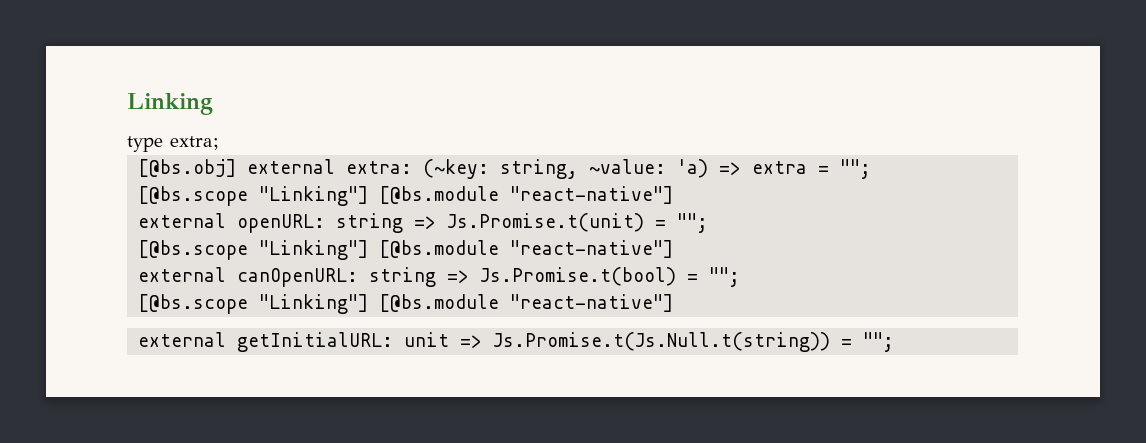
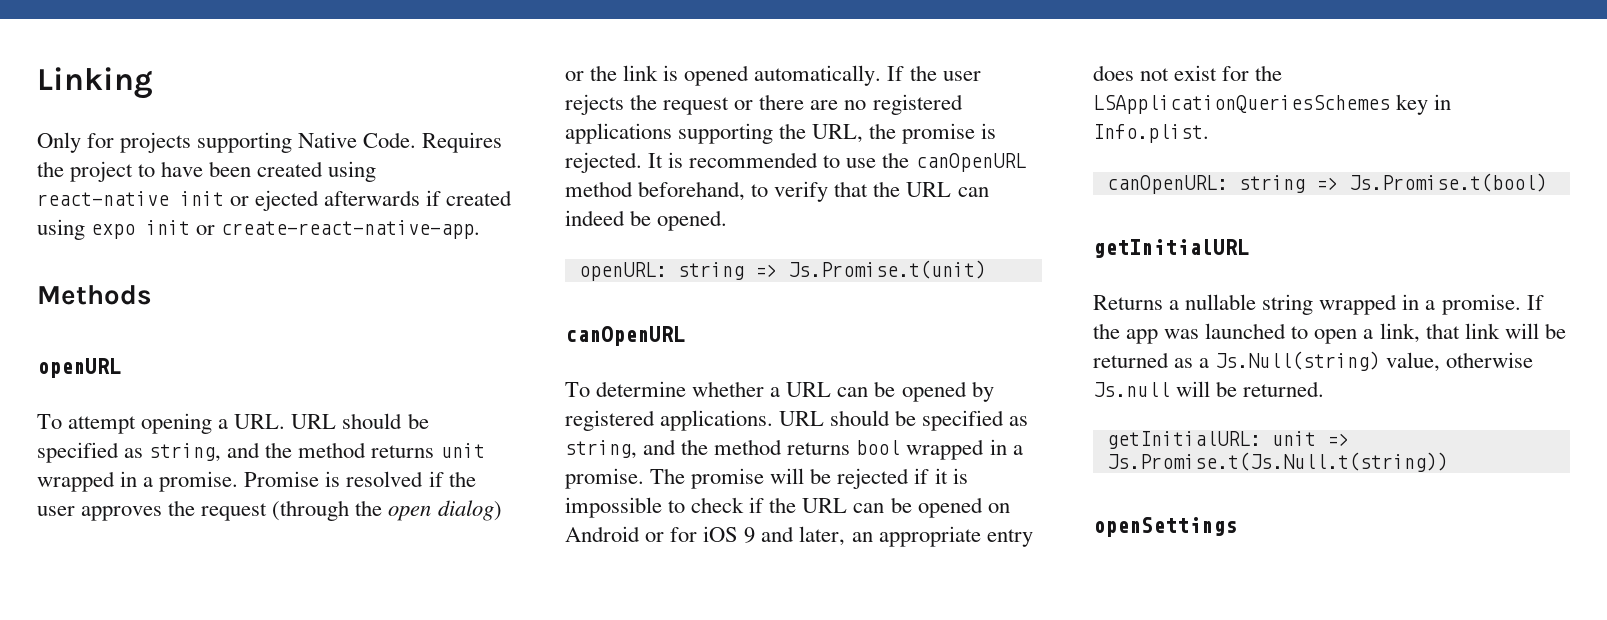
[127,136,219,152] [138,159,872,179] [138,186,674,206] [138,213,709,233] [138,240,674,260] [138,267,741,287] [138,294,674,314] [138,332,227,347] type extra; // [@bs.obj] external extra: (~key: string, ~value: 'a) => extra = ""; // [@bs.scope "Linking"] [@bs.module "react-native"] // external openURL: string => Js.Promise.t(unit) = ""; // [@bs.scope "Linking"] [@bs.module "react-native"] // external canOpenURL: string => Js.Promise.t(bool) = ""; // [@bs.scope "Linking"] [@bs.module "react-native"] // external -> [37,132,503,153] [37,161,377,182] [37,190,513,211] [37,219,481,240] [37,285,152,305] [37,358,121,378] [37,413,429,434] [37,442,485,463] [37,471,476,492] [37,500,502,521] [565,65,981,86] [565,94,963,115] [565,123,997,144] [565,152,1026,173] [565,181,989,202] [565,210,728,231] [578,260,986,281] [565,326,685,346] [565,381,994,402] [565,410,1029,431] [565,439,1023,460] [565,468,968,489] [565,497,1010,518] [565,526,1033,547] [1093,65,1283,81] [1093,94,1452,115] [1093,124,1209,143] [1106,173,1547,194] [1093,239,1249,258] [1093,294,1544,315] [1093,323,1566,344] [1093,351,1534,372] [1093,381,1325,397] Only for projects supporting Native Code. Requires the project to have been created using react-native init or ejected afterwards if created using expo init or create-react-native-app. // Methods // openURL // To attempt opening a URL. URL should be specified as string, and the method returns unit wrapped in a promise. Promise is resolved if the user approves the request (through the open dialog) or the link is opened automatically. If the user rejects the request or there are no registered applications supporting the URL, the promise is rejected. It is recommended to use the canOpenURL method beforehand, to verify that the URL can indeed be opened. // openURL: string => Js.Promise.t(unit) // canOpenURL // To determine whether a URL can be opened by registered applications. URL should be specified as string, and the method returns bool wrapped in a promise. The promise will be rejected if it is impossible to check if the URL can be opened on Android or for iOS 9 and later, an appropriate entry does not exist for the LSApplicationQueriesSchemes key in Info.plist. // canOpenURL: string => Js.Promise.t(bool) // getInitialURL // Returns a nullable string wrapped in a promise. If the app was launched to open a link, that link will be returned as a Js.Null(string) value, otherwise Js.null will be returned. //
[841,332,895,352] = ""; -> [1093,517,1237,537] // openSettings

